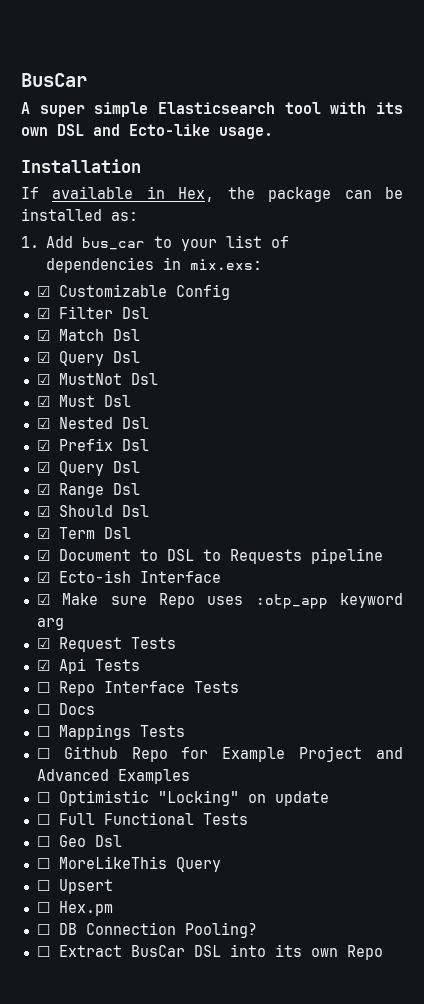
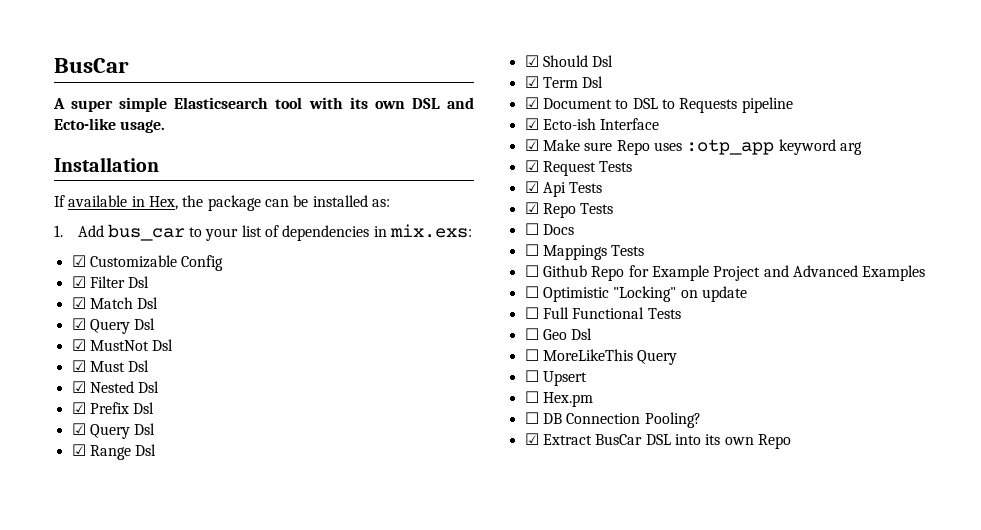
[36,681,185,696] ☐ Repo Interface -> [524,202,576,218] ☑ Repo
[36,946,50,957] ☐ -> [524,433,539,445] ☑

